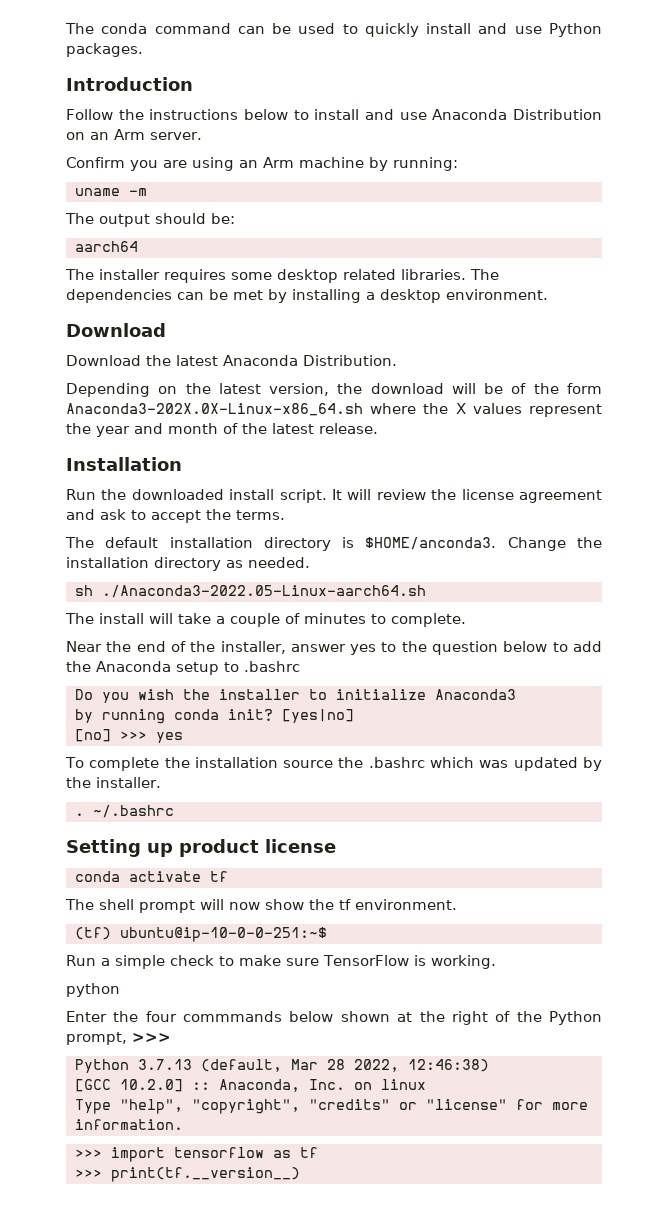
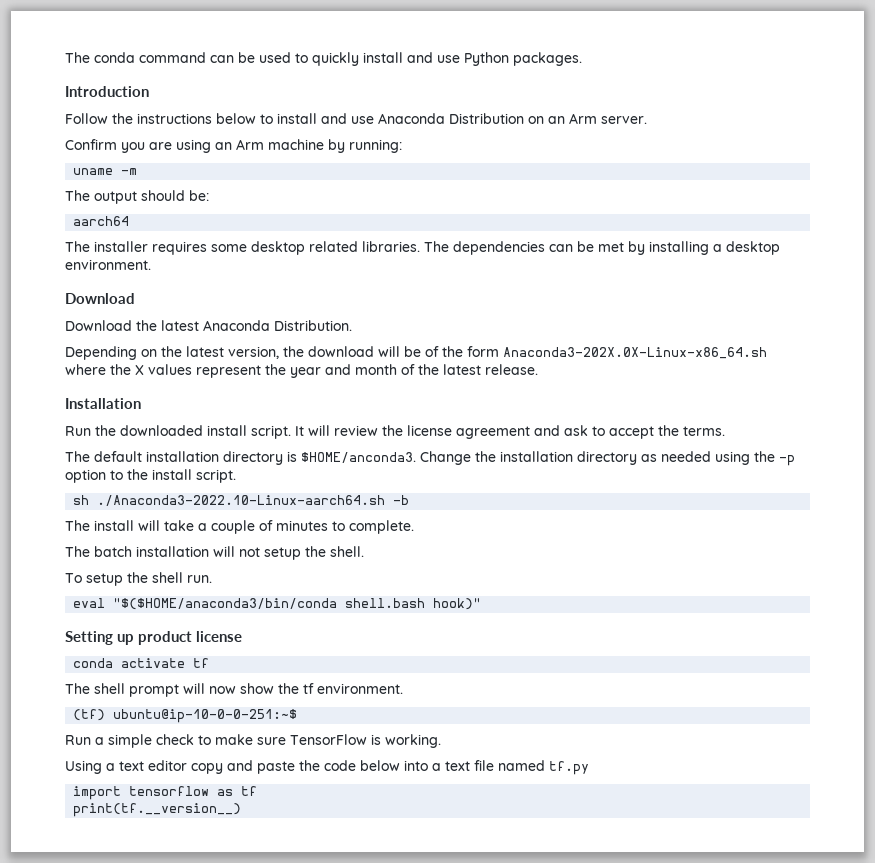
[248,557,310,568] needed. -> [661,451,795,466] [65,469,236,483] needed using the -p option to the install script.
[102,585,426,598] ./Anaconda3-2022.05-Linux-aarch64.sh -> [97,495,410,506] ./Anaconda3-2022.10-Linux-aarch64.sh -b
[66,641,603,655] [66,661,300,675] [75,689,516,703] [75,709,354,724] [75,729,183,743] [65,757,603,771] [66,777,161,788] [75,805,174,818] Near the end of the installer, answer yes to the question below to add the Anaconda setup to .bashrc // Do you wish the installer to initialize Anaconda3 // by running conda init? [yes|no] // [no] >>> yes // To complete the installation source the .bashrc which was updated by the installer. // . ~/.bashrc -> [65,546,364,560] [65,572,212,586] [73,598,482,610] The batch installation will not setup the shell. // To setup the shell run. // eval "$($HOME/anaconda3/bin/conda shell.bash hook)"
[66,983,120,997] [66,1011,602,1025] [66,1032,171,1045] [75,1059,489,1073] [75,1079,426,1092] [75,1099,588,1114] [75,1119,183,1130] [75,1149,102,1158] python // Enter the four commmands below shown at the right of the Python prompt, >>> // Python 3.7.13 (default, Mar 28 2022, 12:46:38) // [GCC 10.2.0] :: Anaconda, Inc. on linux // Type "help", "copyright", "credits" or "license" for more information. // >>> -> [65,760,589,775] Using a text editor copy and paste the code below into a text file named tf.py //
[75,1169,102,1178] >>> -> (258, 791) none

